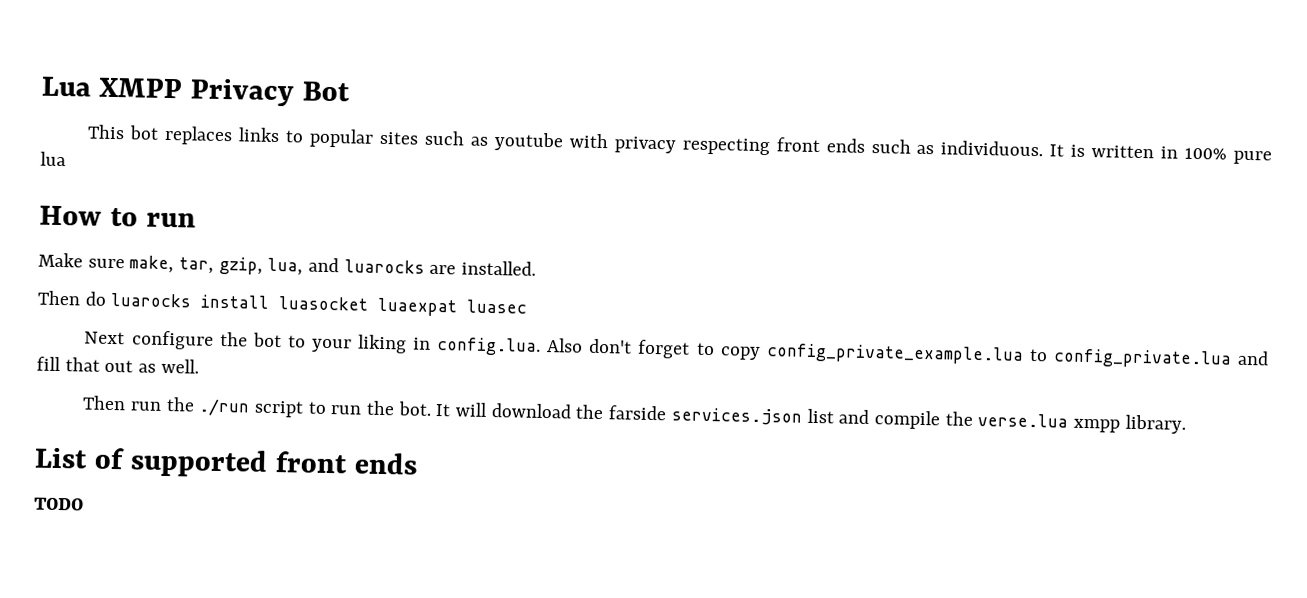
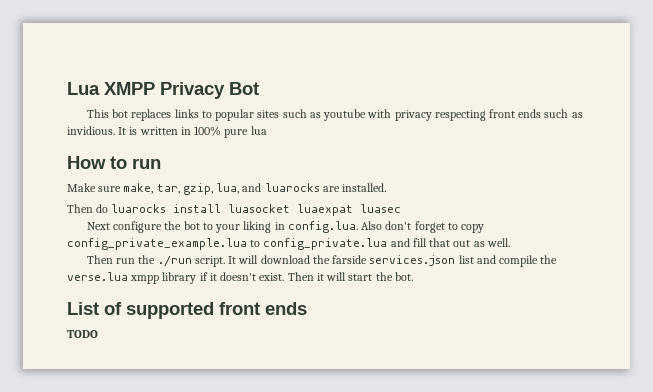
[940,140,1044,157] individuous. -> [67,126,115,135] invidious.
[254,400,432,418] script to run the bot. -> [194,256,225,267] script.
[1124,414,1186,434] library. -> [162,272,413,284] library if it doesn't exist. Then it will start the bot.

